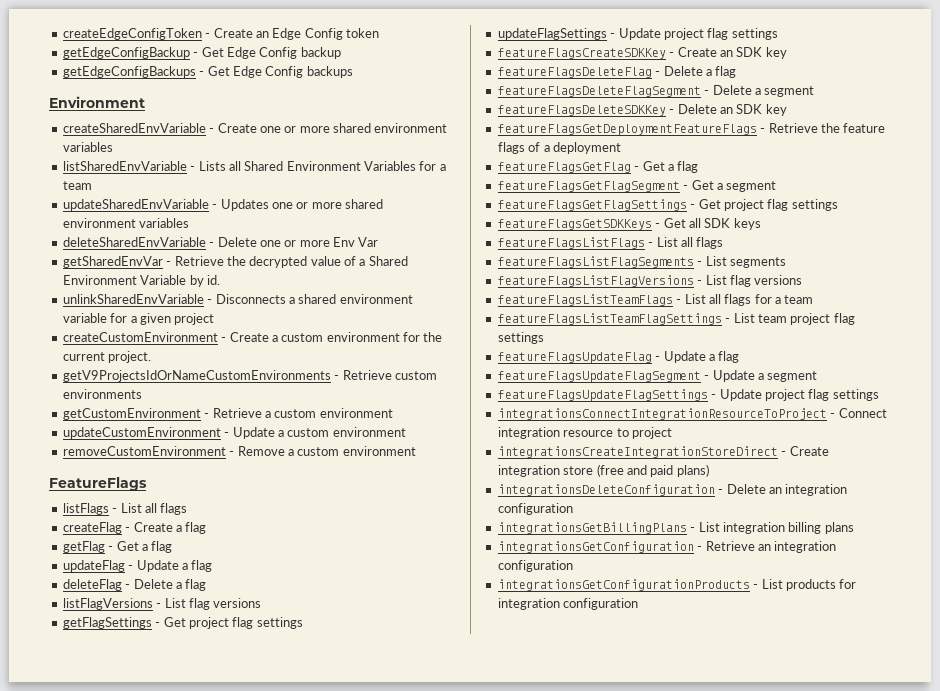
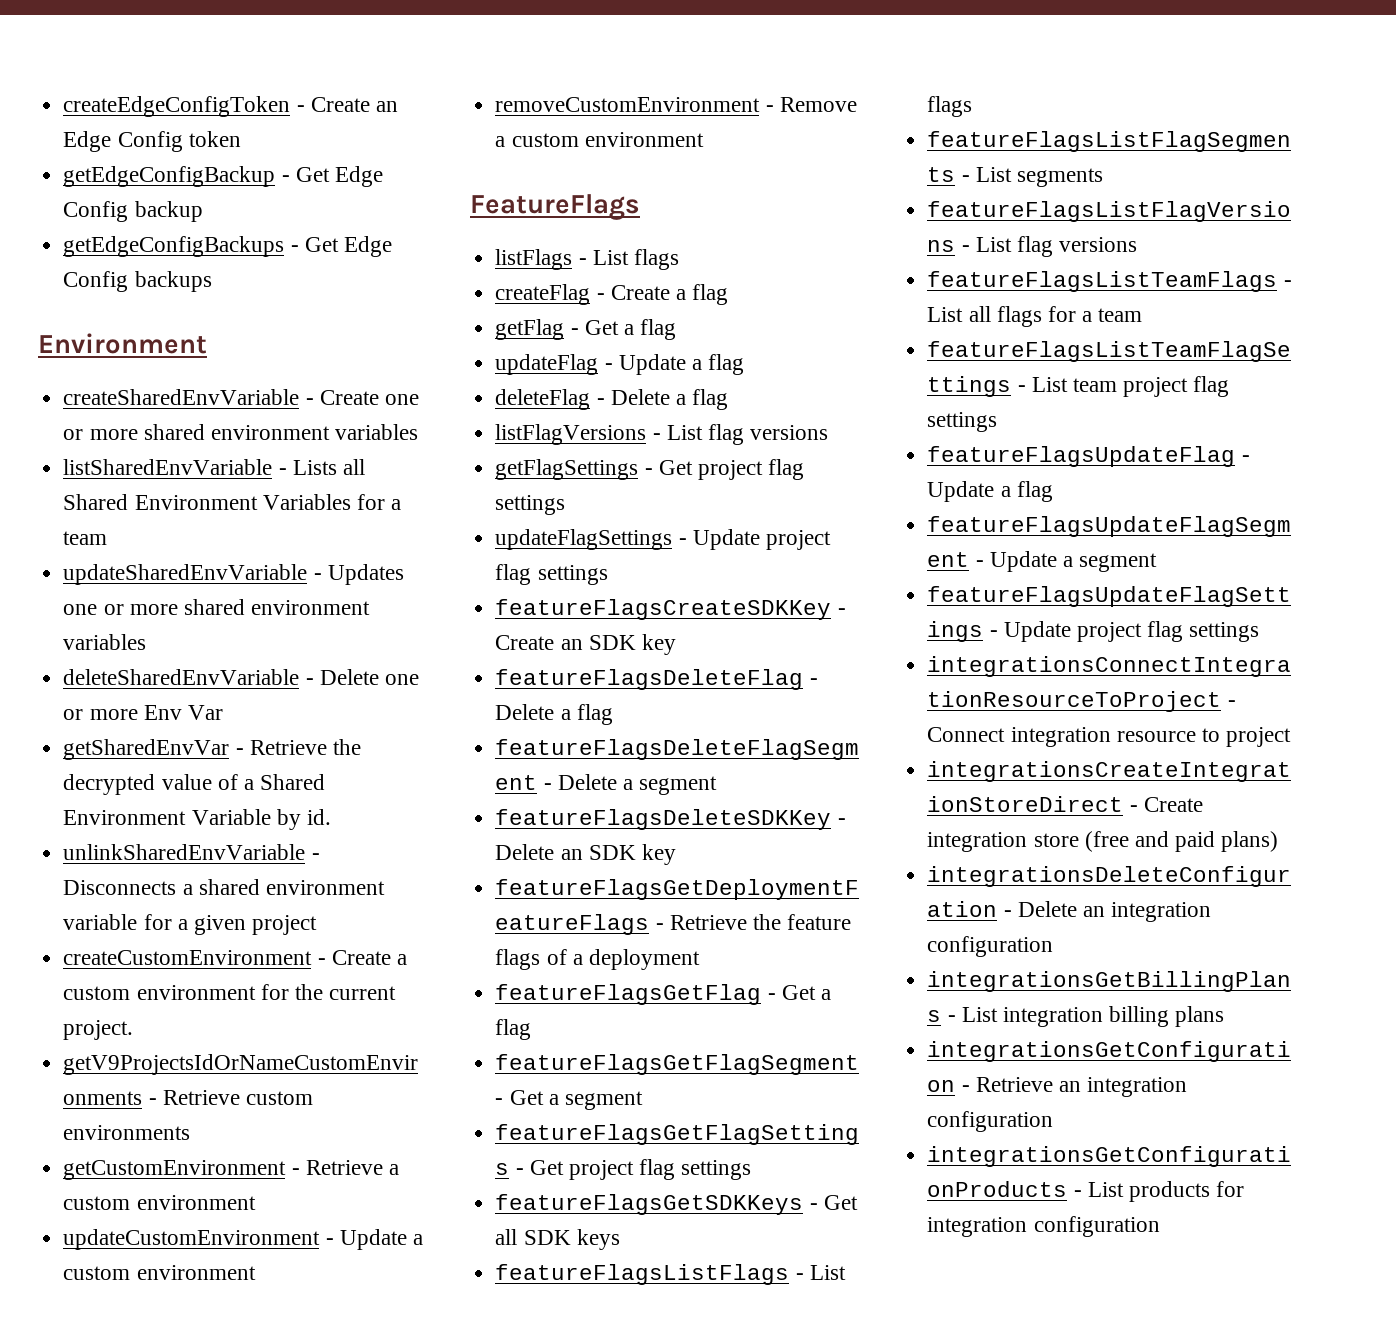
[144,503,157,513] all -> (629, 257) none
[680,237,693,247] all -> (846, 1272) none

